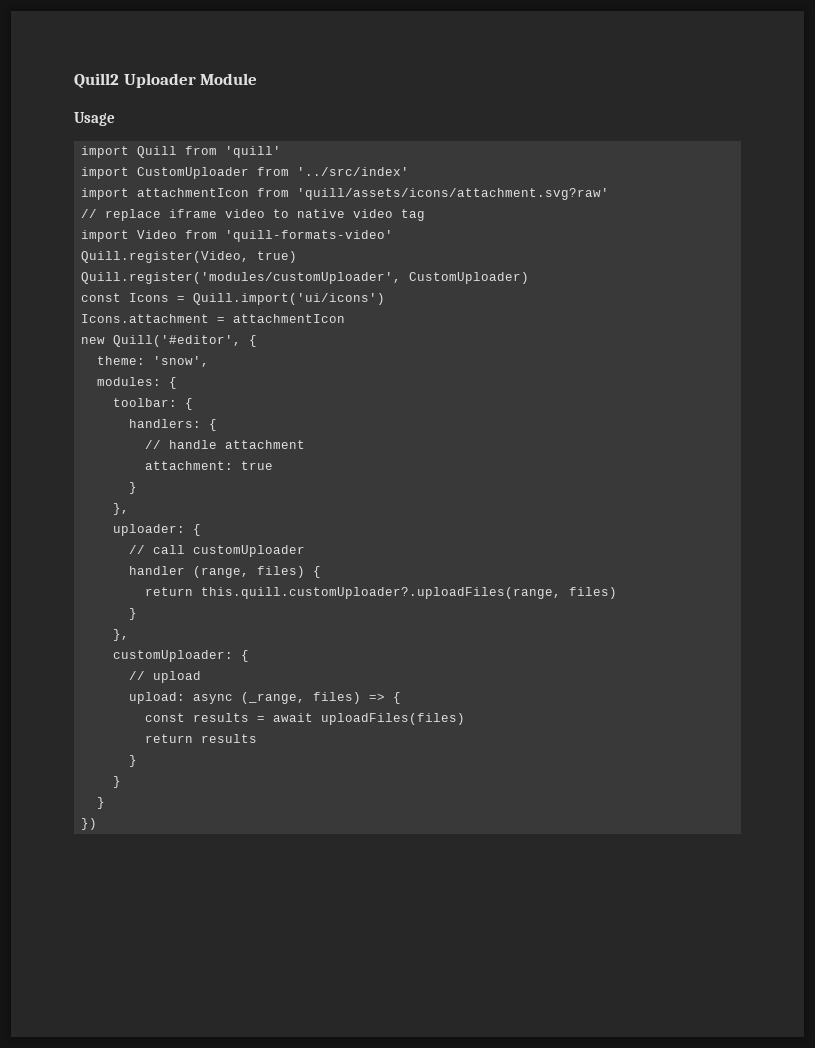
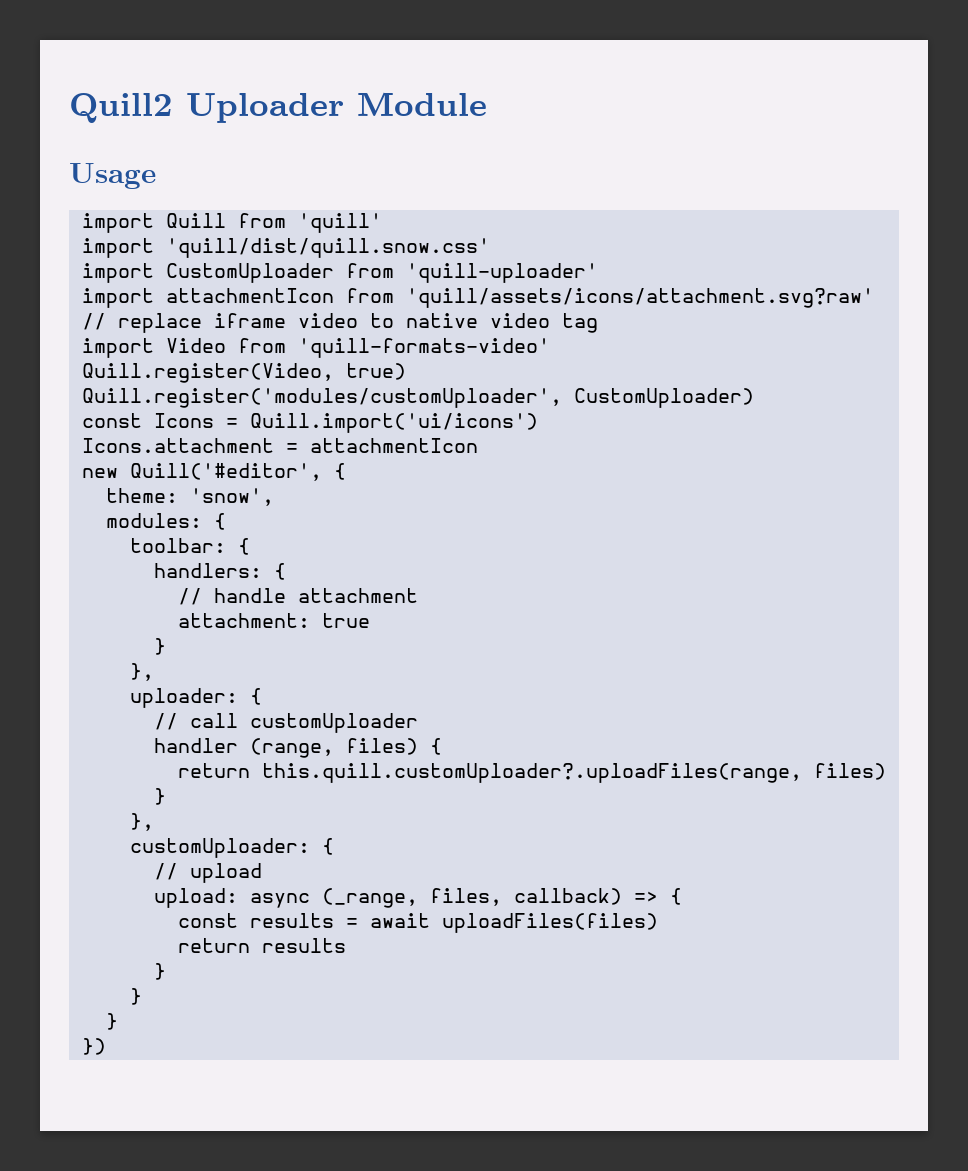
(282, 152) none -> [81,238,490,258] // import 'quill/dist/quill.snow.css'
[297,167,410,176] '../src/index' -> [405,263,598,283] 'quill-uploader'
[313,692,362,704] files) -> [429,888,622,906] files, callback)

